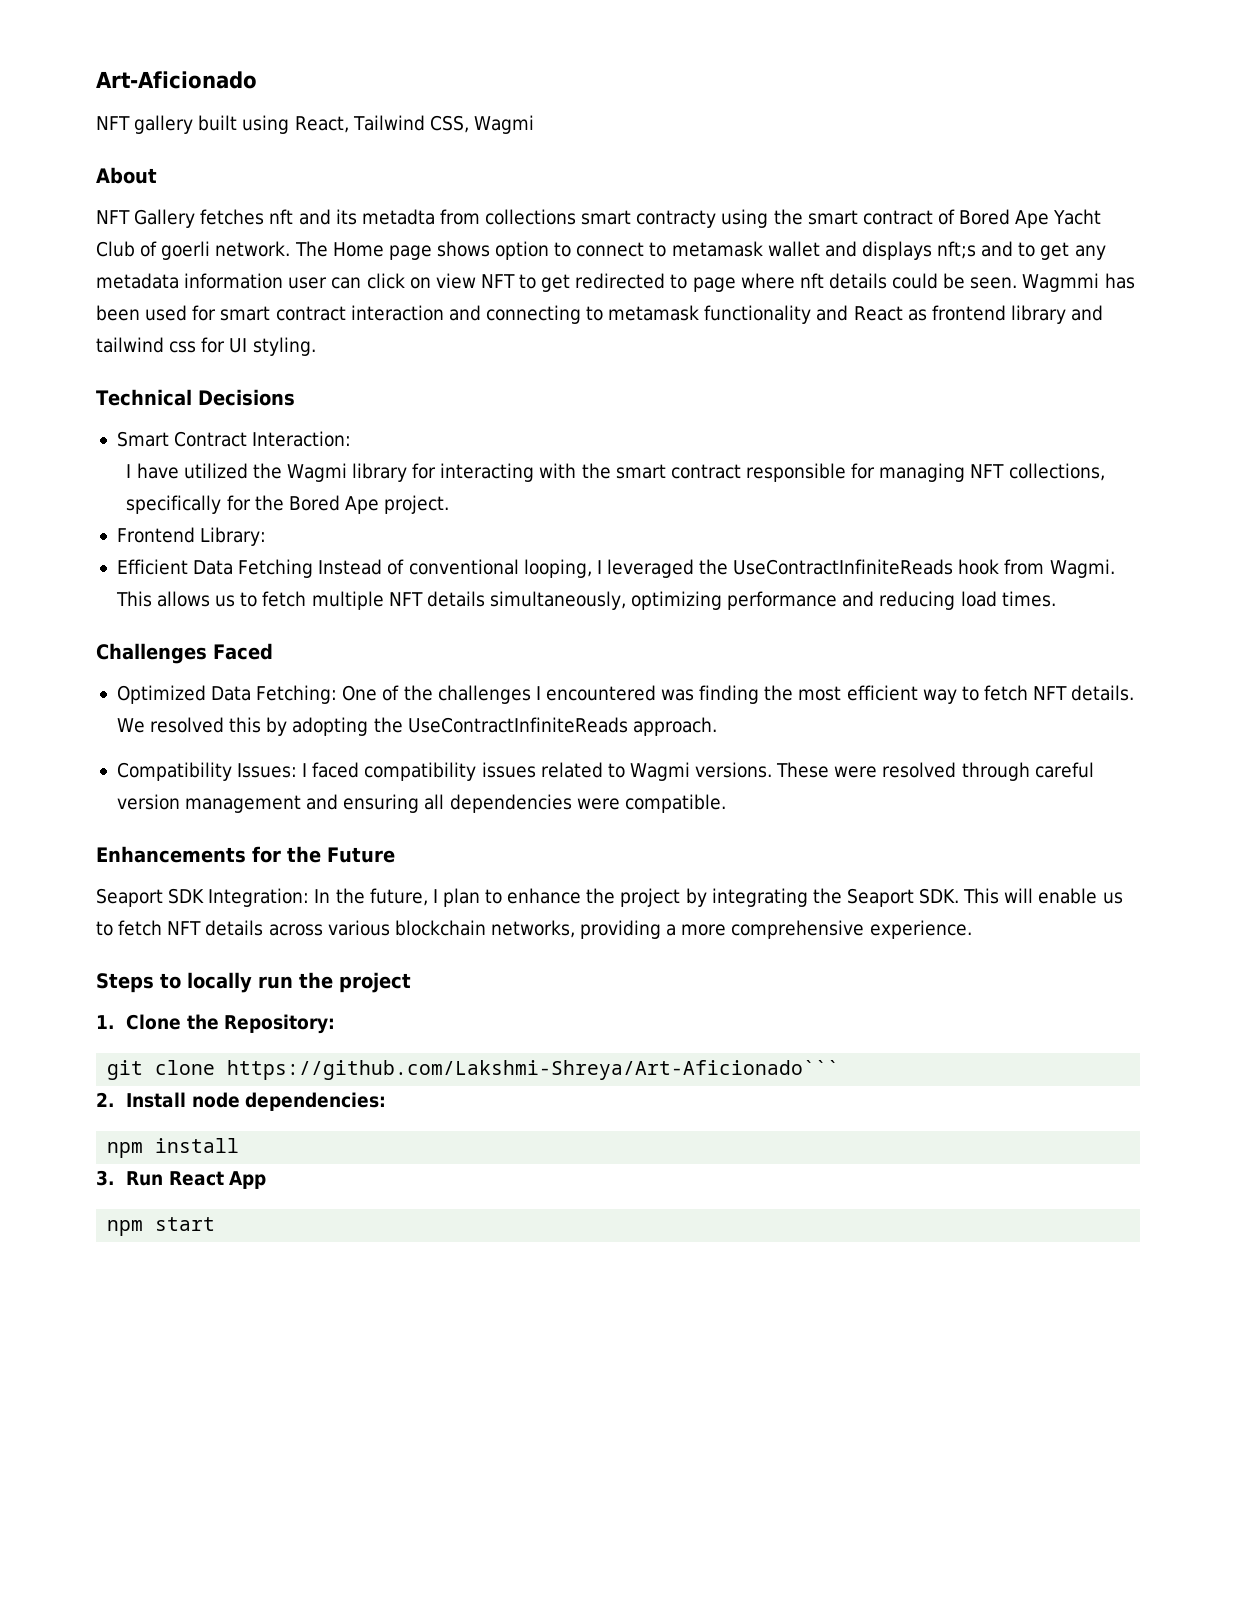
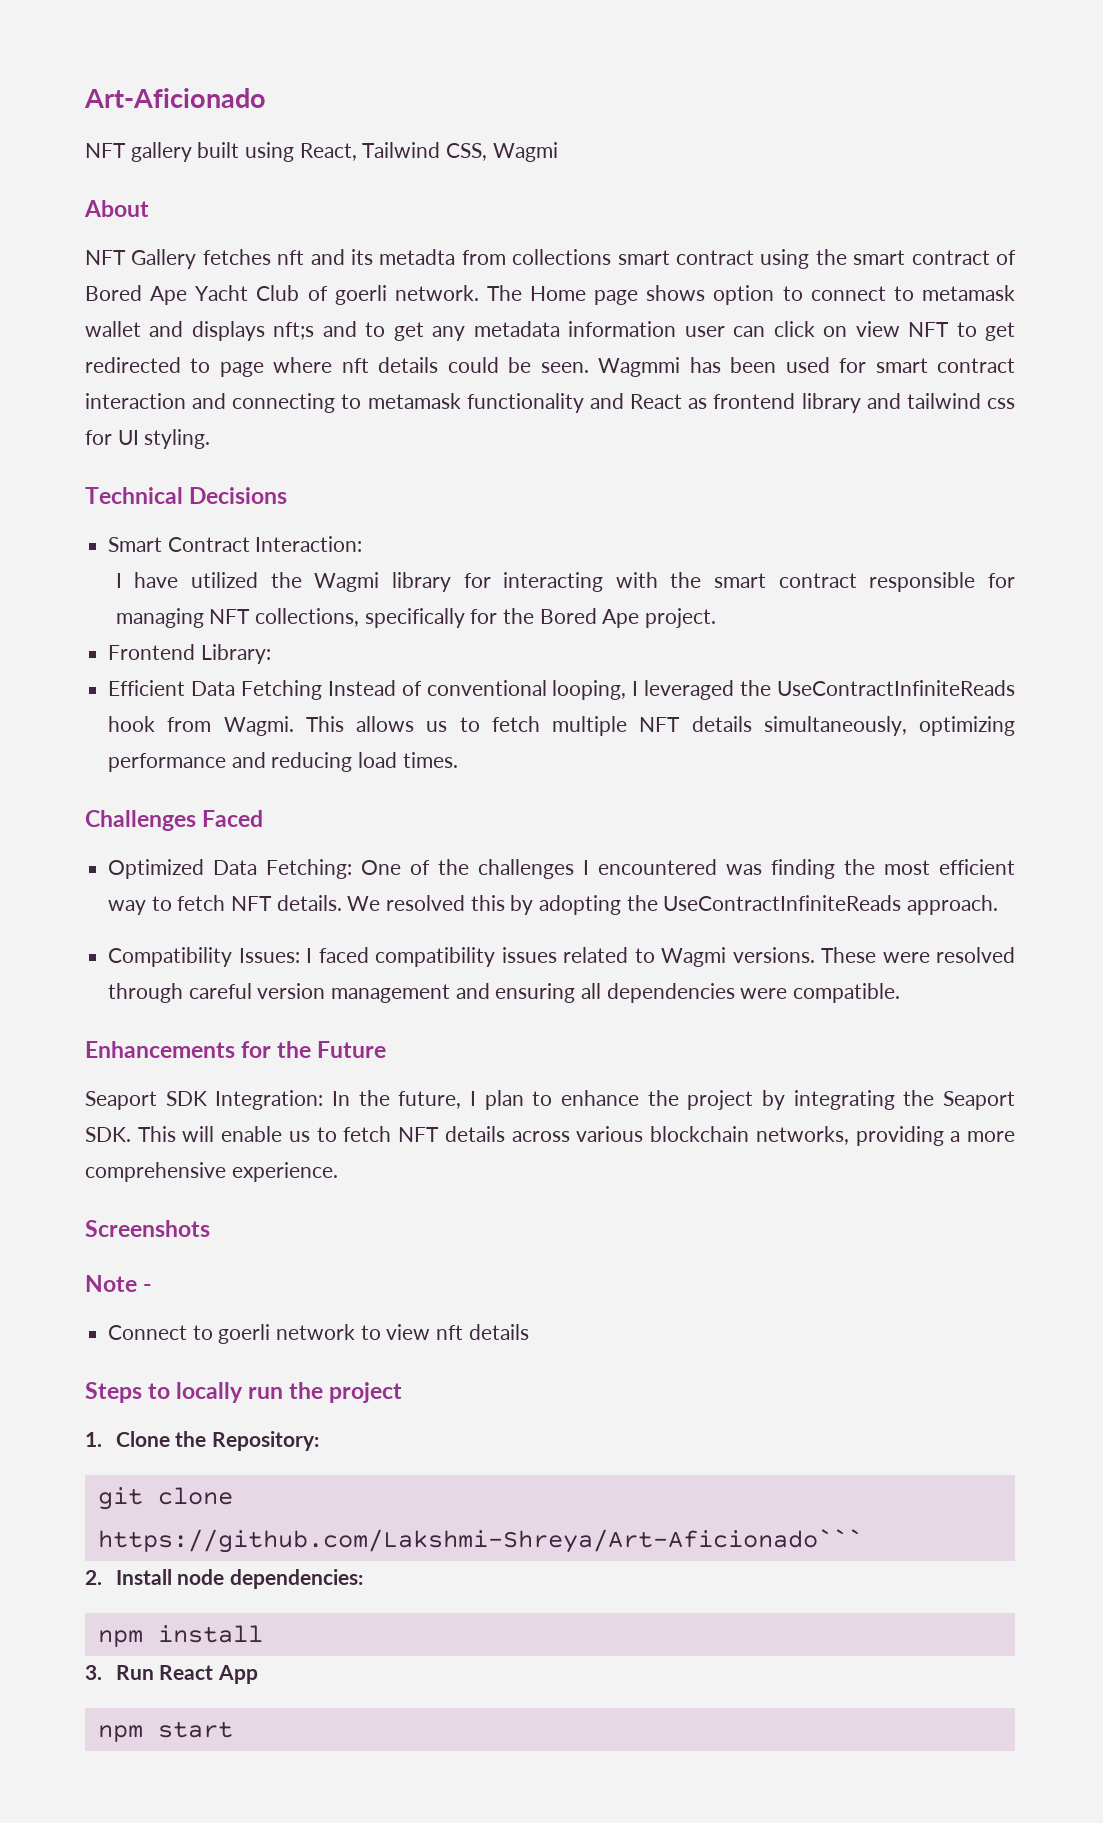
[636,210,717,228] contracty -> [675,250,754,265] contract
(972, 929) none -> [85,1220,210,1237] [85,1275,153,1292] [108,1324,529,1344] // Screenshots // Note - // Connect to goerli network to view nft details

